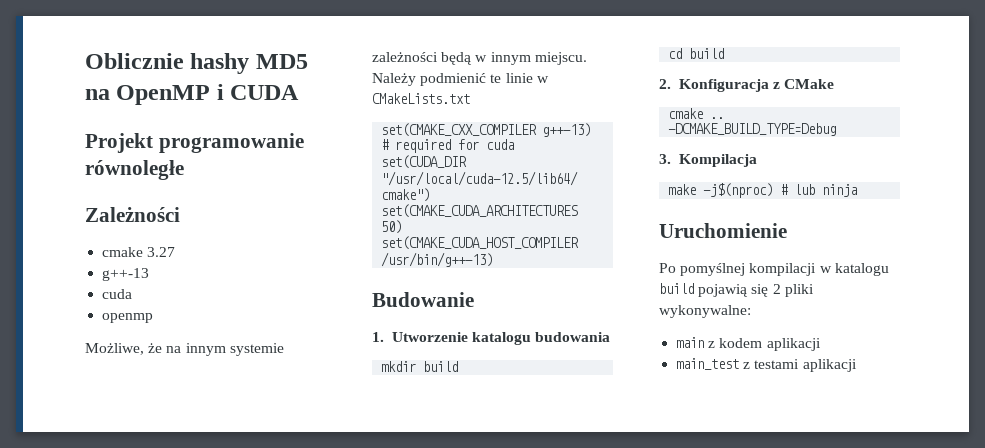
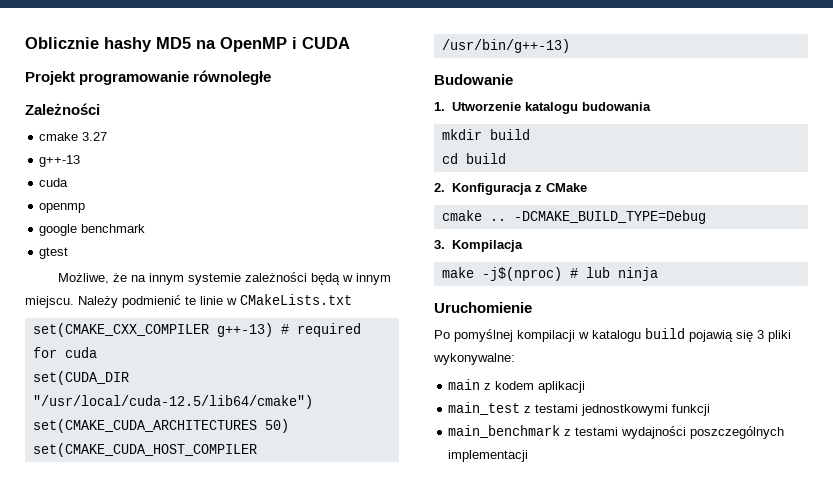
(154, 318) none -> [39,224,146,236] [39,247,69,259] // google benchmark // gtest
[772,284,781,294] 2 -> [757,330,764,339] 3
[802,359,857,372] aplikacji -> [581,404,711,416] [448,425,785,439] [448,450,529,462] jednostkowymi funkcji // main_benchmark z testami wydajności poszczególnych implementacji

